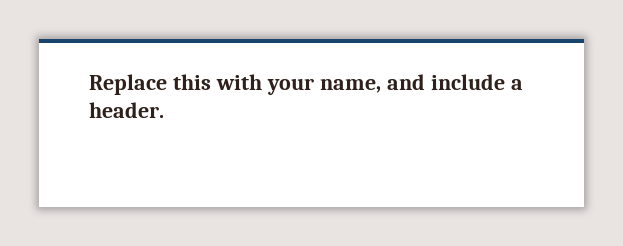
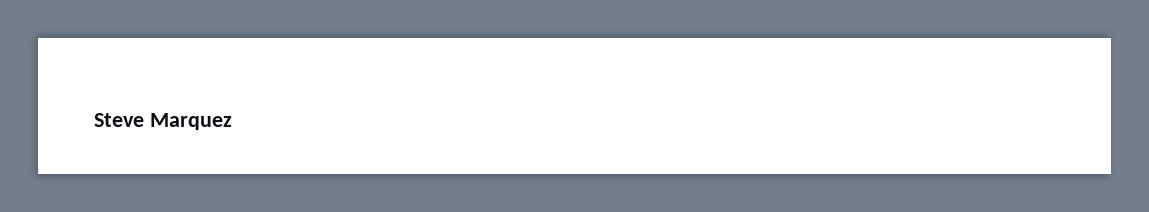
[89,74,523,95] [89,102,164,118] Replace this with your name, and include a header. -> [94,113,232,130] Steve Marquez

